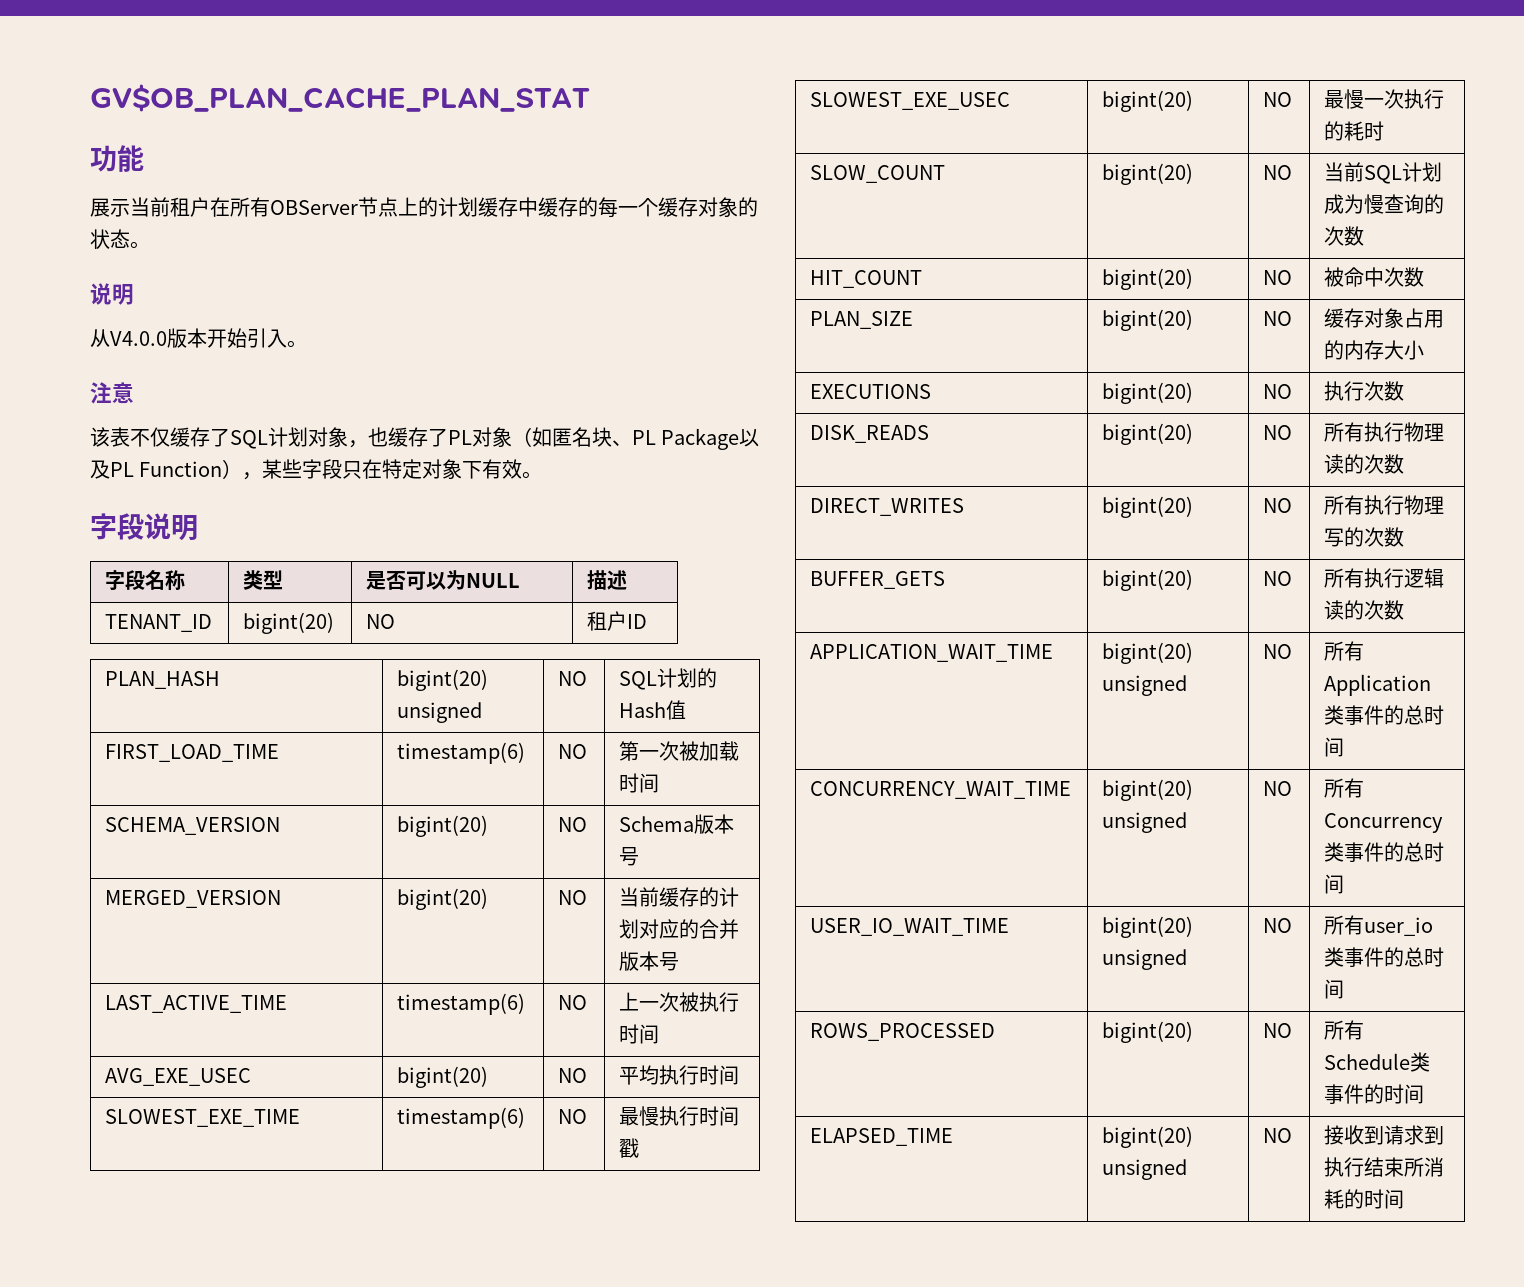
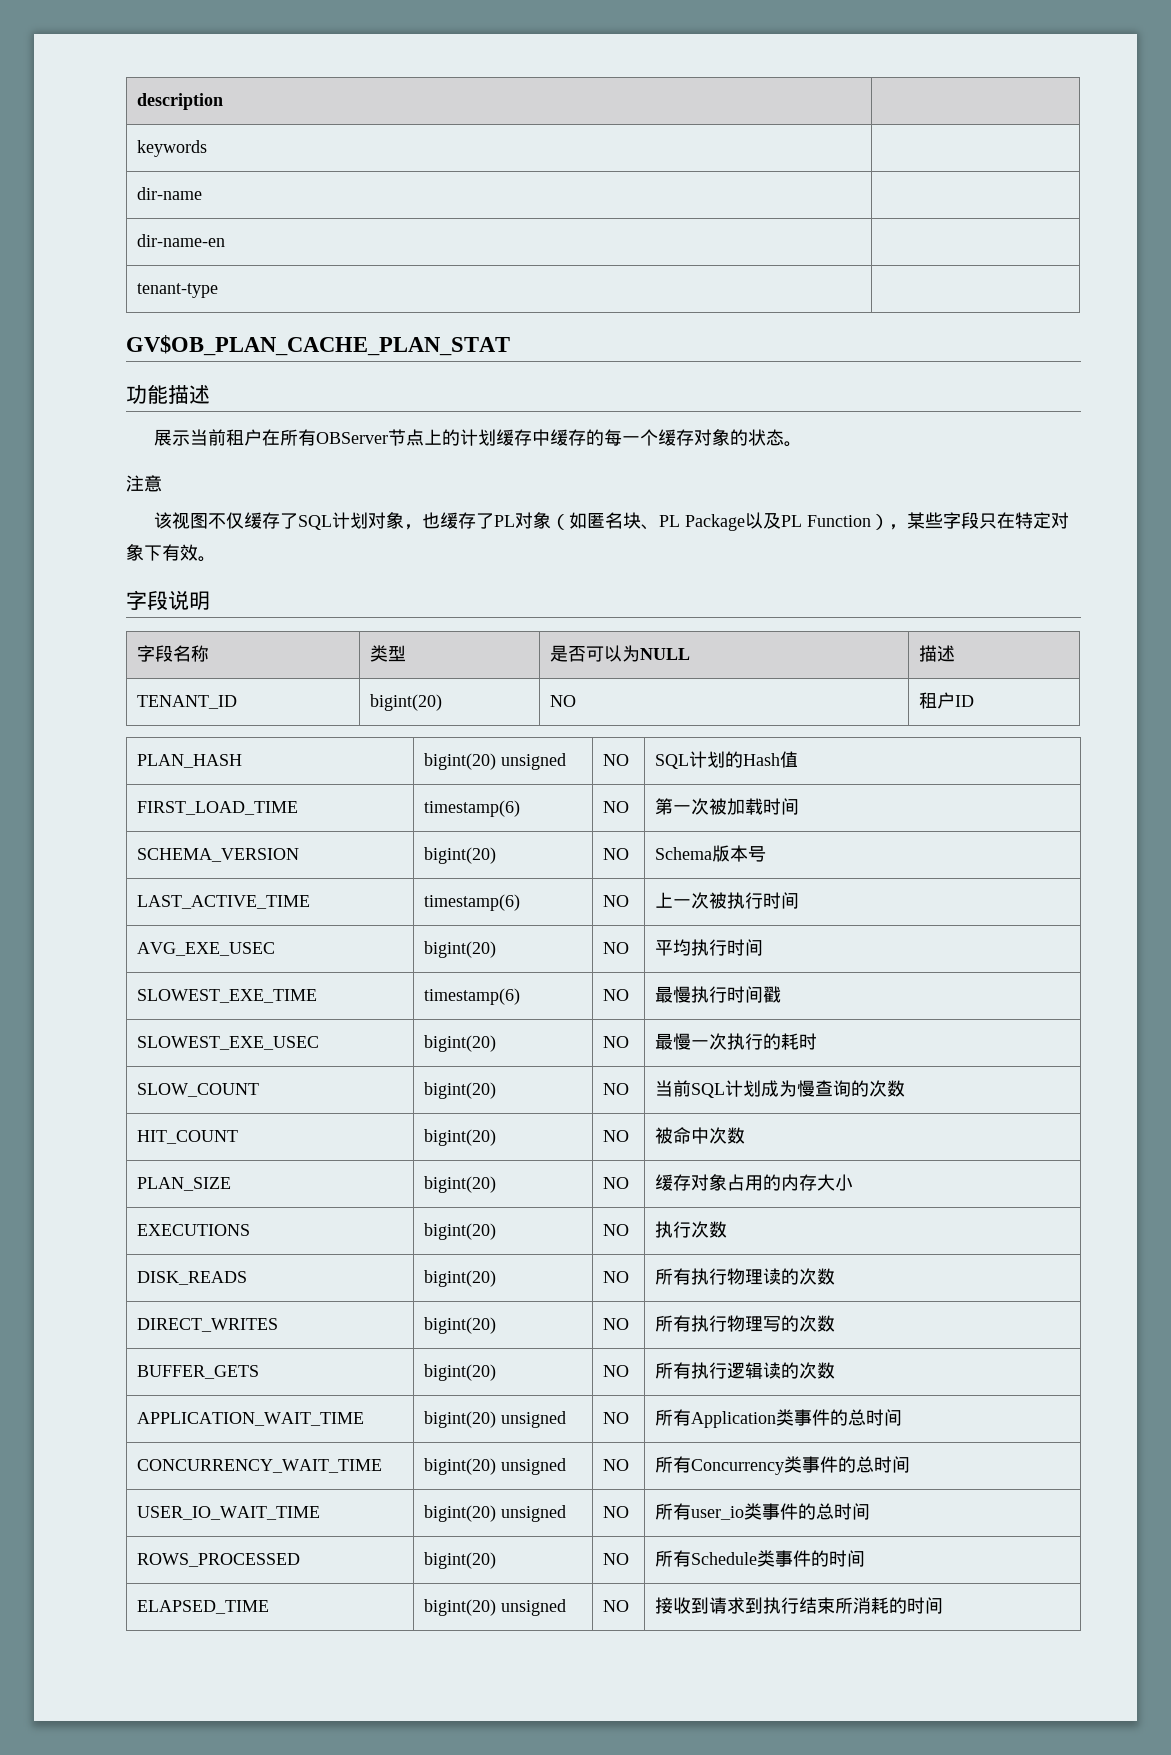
(90, 98) none -> [137,93,224,110] [137,140,208,157] [137,187,203,200] [137,234,226,247] [137,283,219,298] description | // keywords | // dir-name | // dir-name-en | // tenant-type | //
(144, 158) none -> [168,385,210,404] 描述
[90,283,134,305] [90,328,307,348] // 说明 // 从V4.0.0版本开始引入。 -> (803, 444) none
[110,427,130,447] 表 -> [172,512,209,529] 视图
[105,890,282,908] [397,888,489,910] [558,890,588,905] [619,887,740,907] [619,919,740,939] [619,951,680,971] // MERGED_VERSION | bigint(20) | NO | 当前缓存的计划对应的合并版本号 -> (767, 854) none

